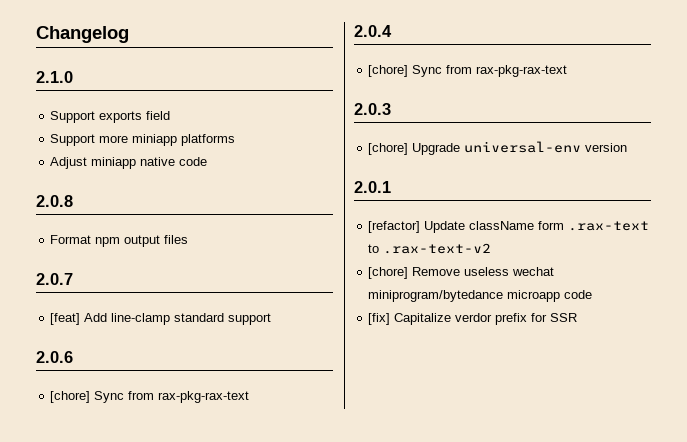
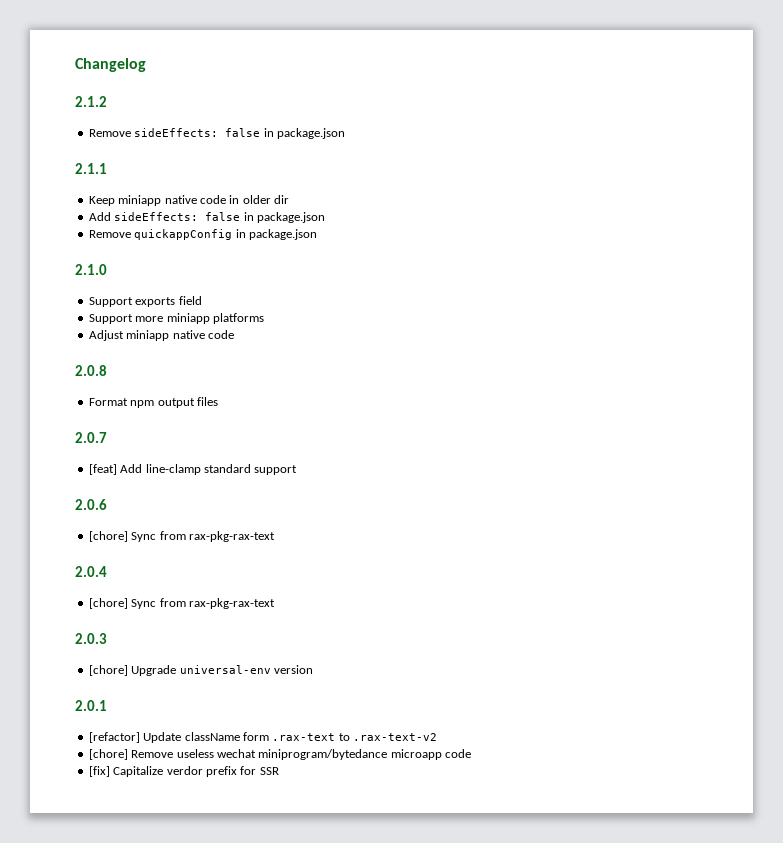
(129, 34) none -> [75,96,107,107] [88,128,345,139] [75,163,107,174] [88,195,289,206] [88,212,325,223] [88,229,317,240] // 2.1.2 // Remove sideEffects: false in package.json // 2.1.1 // Keep miniapp native code in older dir // Add sideEffects: false in package.json // Remove quickappConfig in package.json

